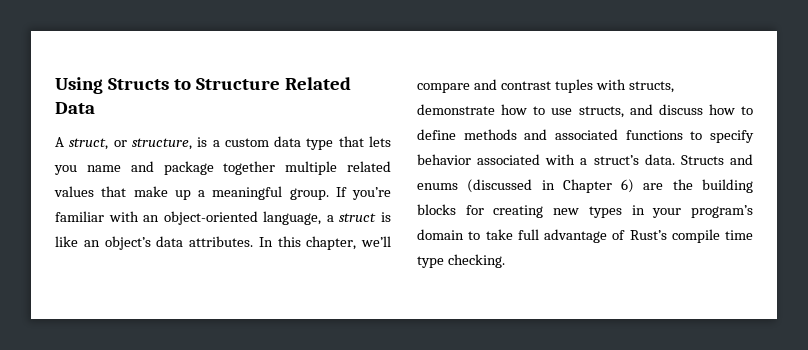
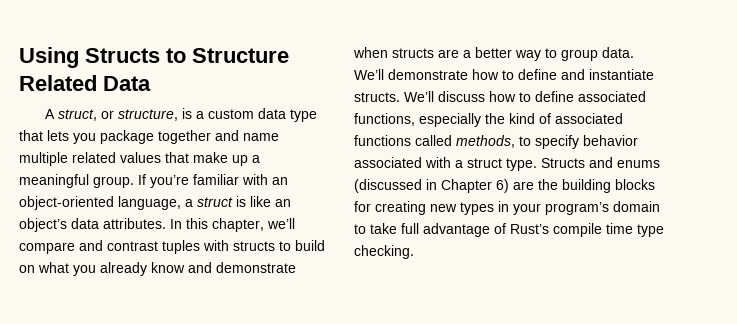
[86,161,276,175] name and package together -> [100,130,279,144] package together and name
[628,81,674,93] [417,104,753,118] [417,129,683,140] structs, demonstrate how to use structs, and discuss how to define methods and associated functions -> [233,240,325,251] [19,262,296,276] [353,47,634,61] [354,69,654,80] [354,91,646,102] [354,113,623,127] [354,135,515,148] structs to build on what you already know and demonstrate when structs are a better way to group data. We’ll demonstrate how to define and instantiate structs. We’ll discuss how to define associated functions, especially the kind of associated functions called methods,
[593,154,675,165] struct’s data. -> [467,158,537,171] struct type.

